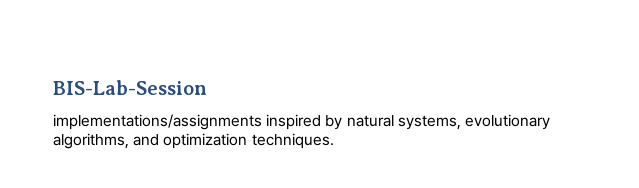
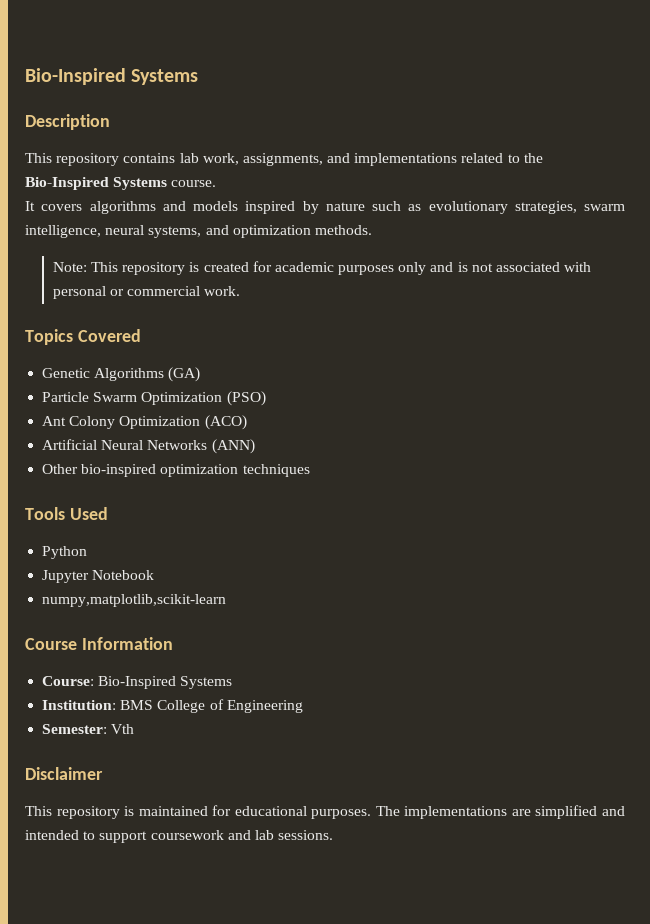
[53,80,207,95] [53,114,550,130] [53,133,334,149] BIS-Lab-Session // implementations/assignments inspired by natural systems, evolutionary algorithms, and optimization techniques. -> [25,68,199,85] [25,114,110,130] [25,153,543,166] [25,177,217,190] [25,201,625,214] [25,225,372,238] [52,261,592,275] [52,286,241,299] [25,329,141,345] [42,367,201,382] [42,391,266,406] [42,415,247,430] [42,439,255,454] [42,464,310,477] [25,507,108,520] [42,546,88,559] [42,570,155,583] [42,594,227,607] [25,637,173,650] [42,676,233,689] [42,699,303,713] [42,724,135,734] [25,767,103,780] [25,805,625,819] [25,830,334,843] Bio-Inspired Systems // Description // This repository contains lab work, assignments, and implementations related to the Bio-Inspired Systems course. // It covers algorithms and models inspired by nature such as evolutionary strategies, swarm intelligence, neural systems, and optimization methods. // Note: This repository is created for academic purposes only and is not associated with personal or commercial work. // Topics Covered // Genetic Algorithms (GA) // Particle Swarm Optimization (PSO) // Ant Colony Optimization (ACO) // Artificial Neural Networks (ANN) // Other bio-inspired optimization techniques // Tools Used // Python // Jupyter Notebook // numpy,matplotlib,scikit-learn // Course Information // Course: Bio-Inspired Systems // Institution: BMS College of Engineering // Semester: Vth // Disclaimer // This repository is maintained for educational purposes. The implementations are simplified and intended to support coursework and lab sessions.

